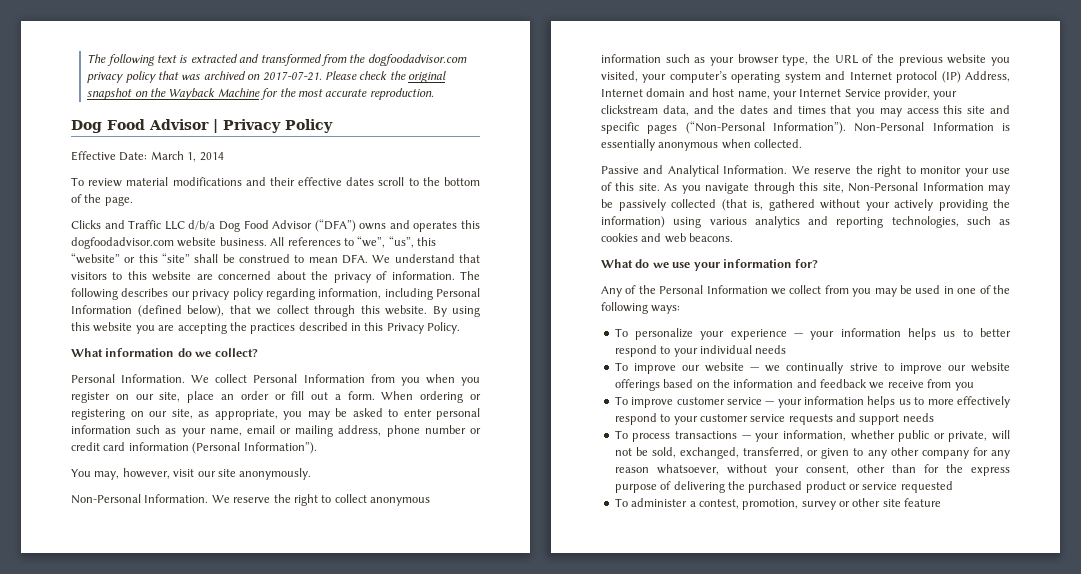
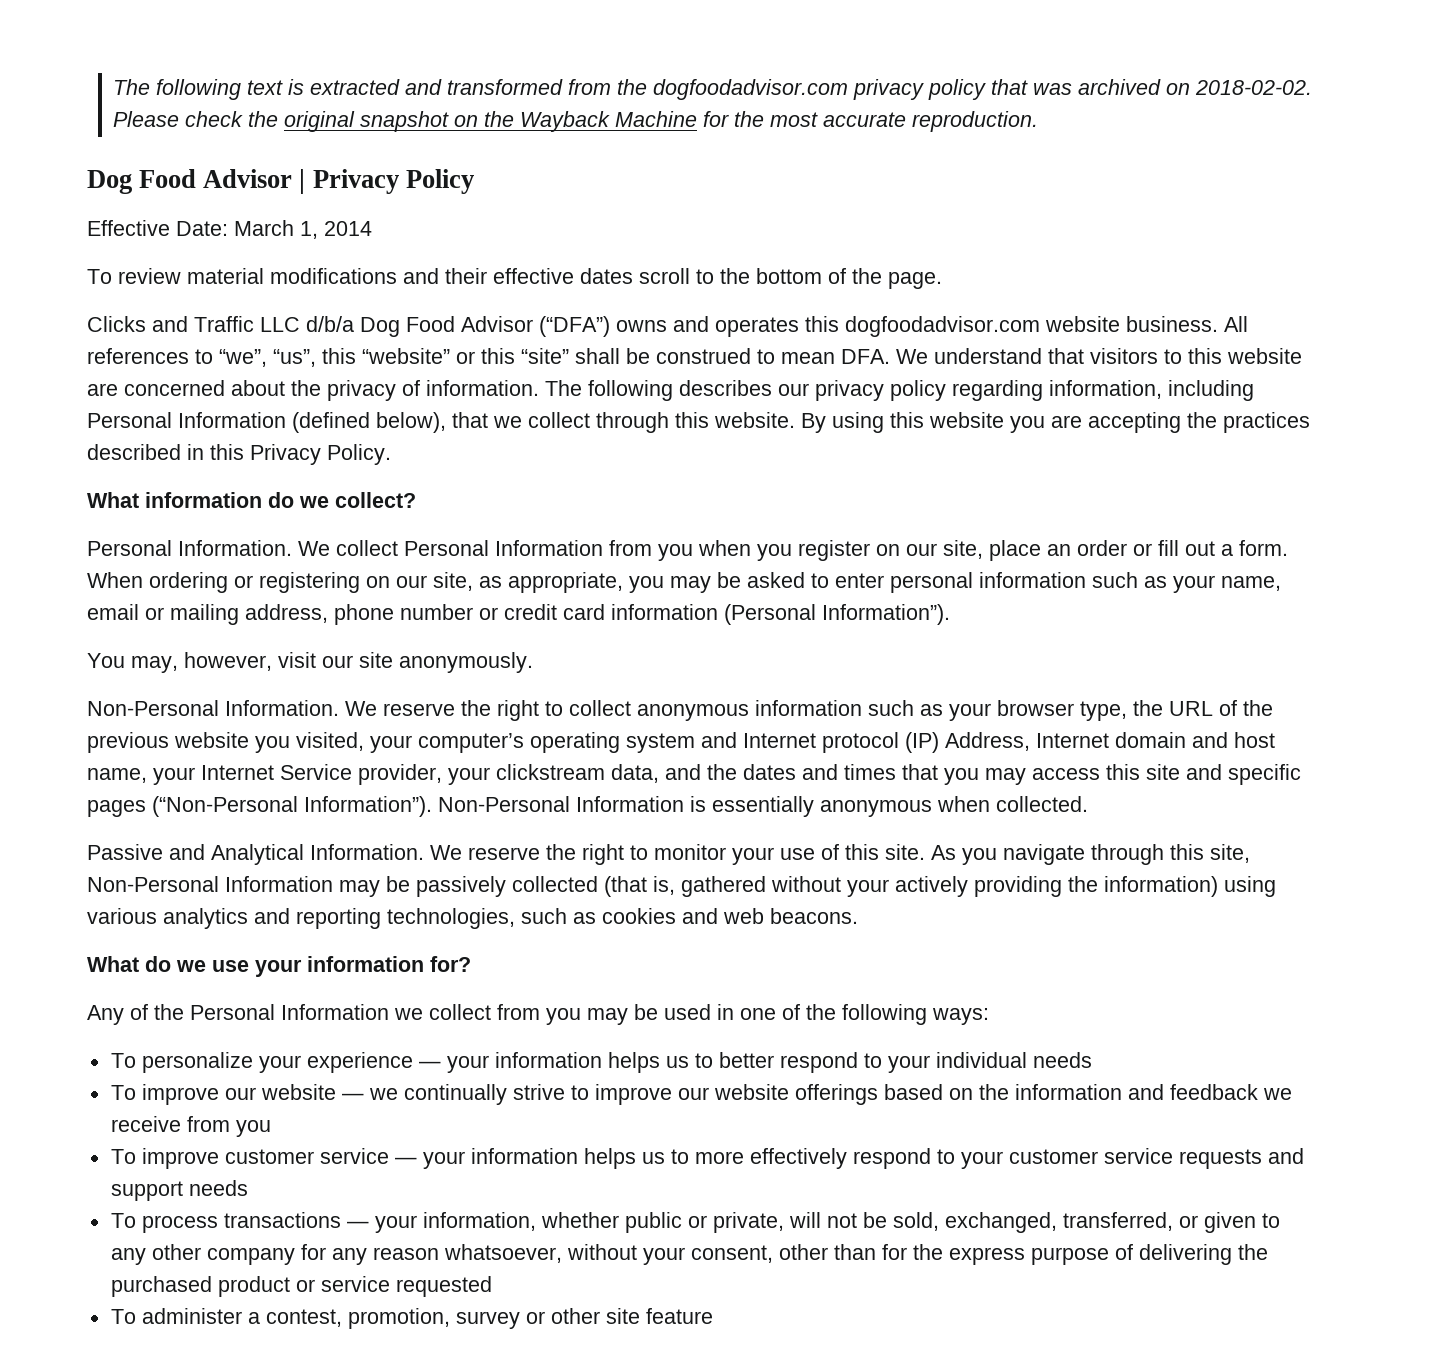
[262,71,322,81] 2017-07-21. -> [1195,80,1313,95] 2018-02-02.

